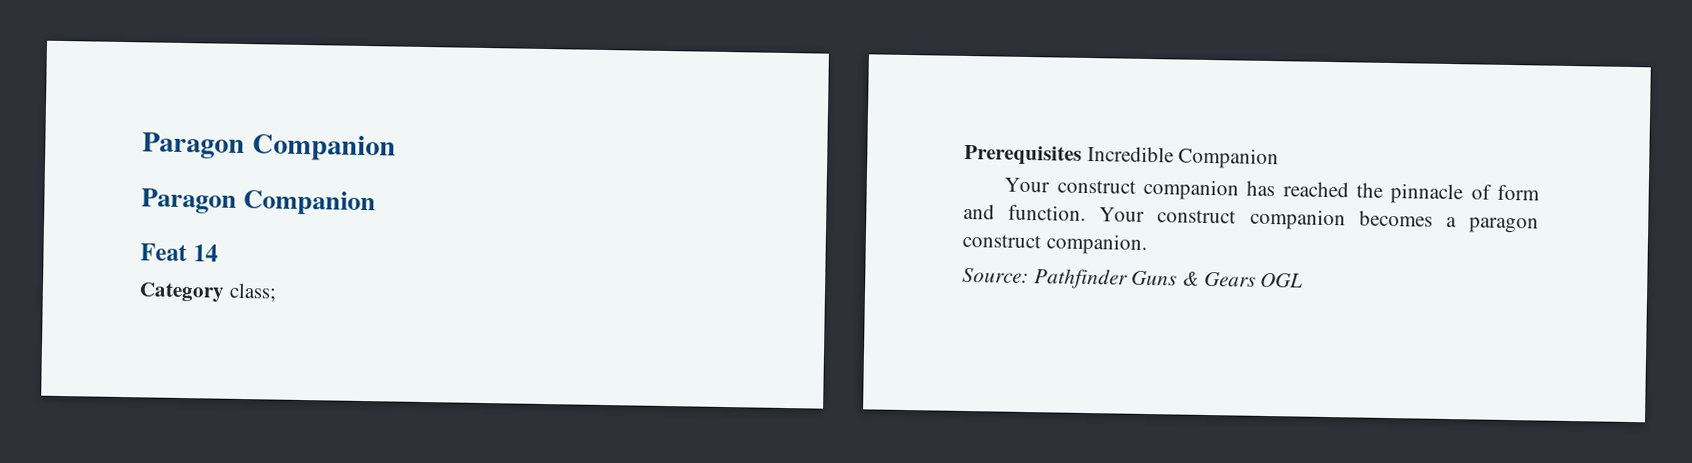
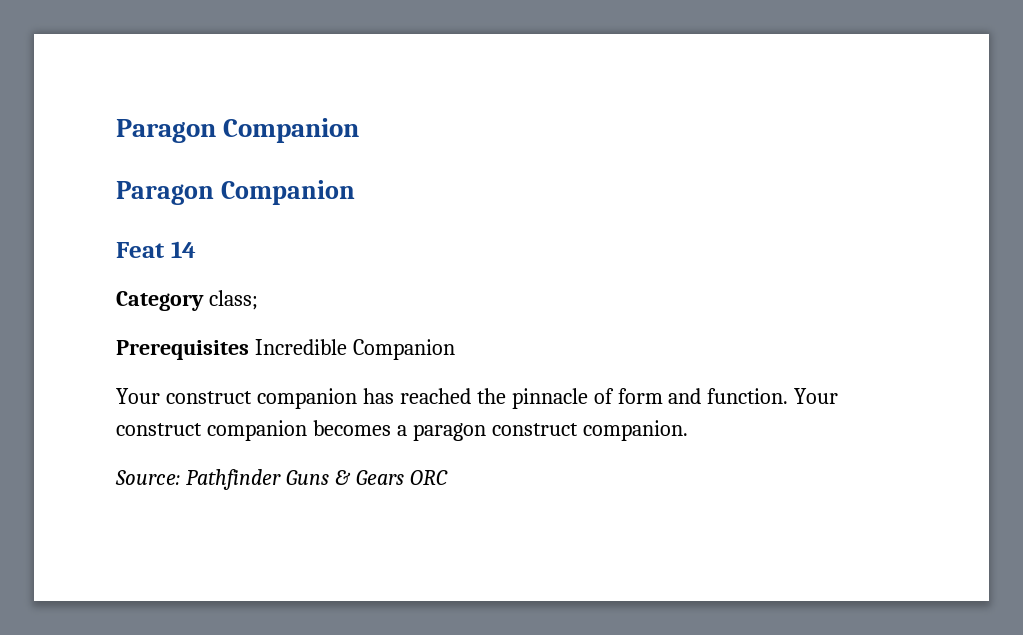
[1260,271,1304,288] OGL -> [409,470,448,485] ORC

